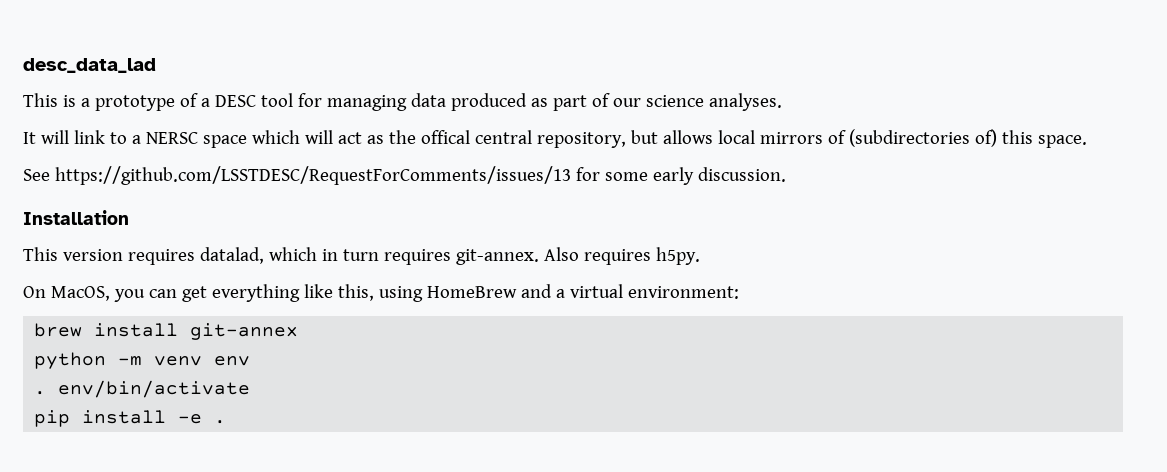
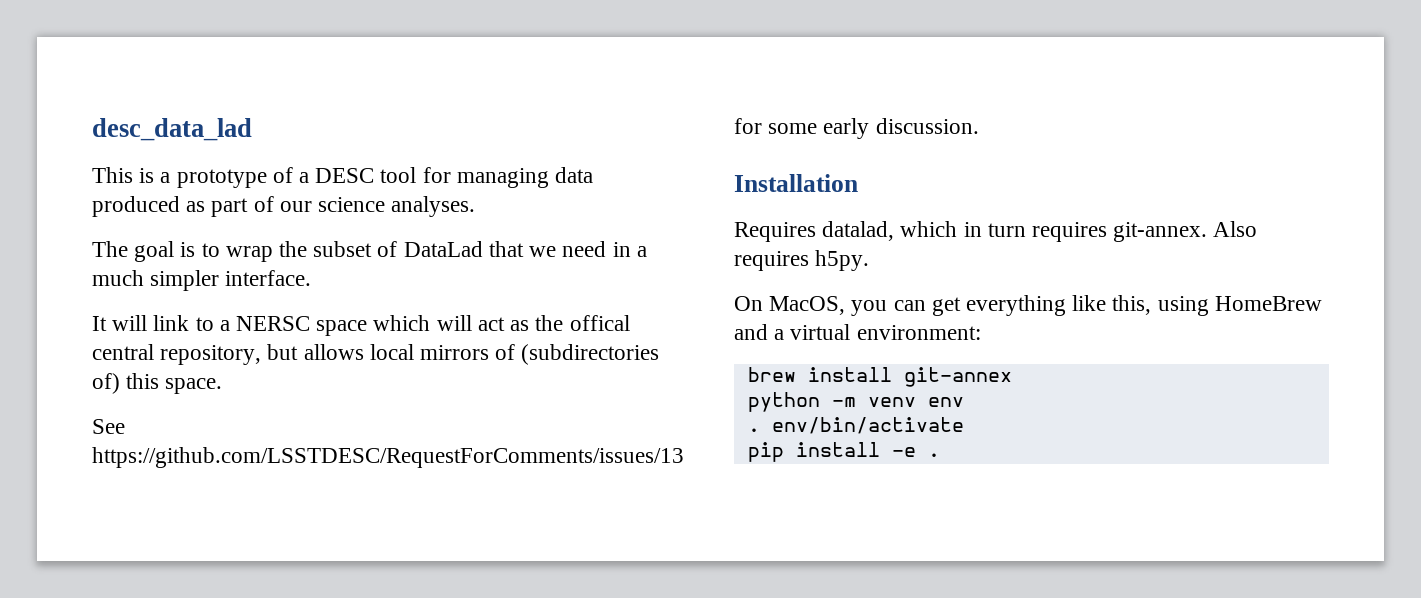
(782, 102) none -> [92,241,647,262] [92,270,312,291] // The goal is to wrap the subset of DataLad that we need in a much simpler interface.
[23,247,195,265] This version requires -> [734,222,816,242] Requires

